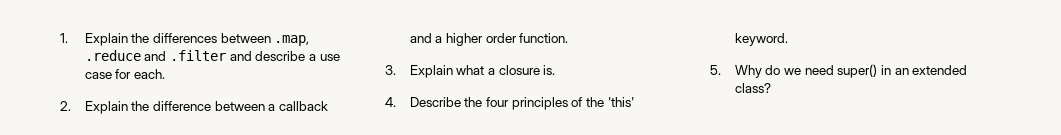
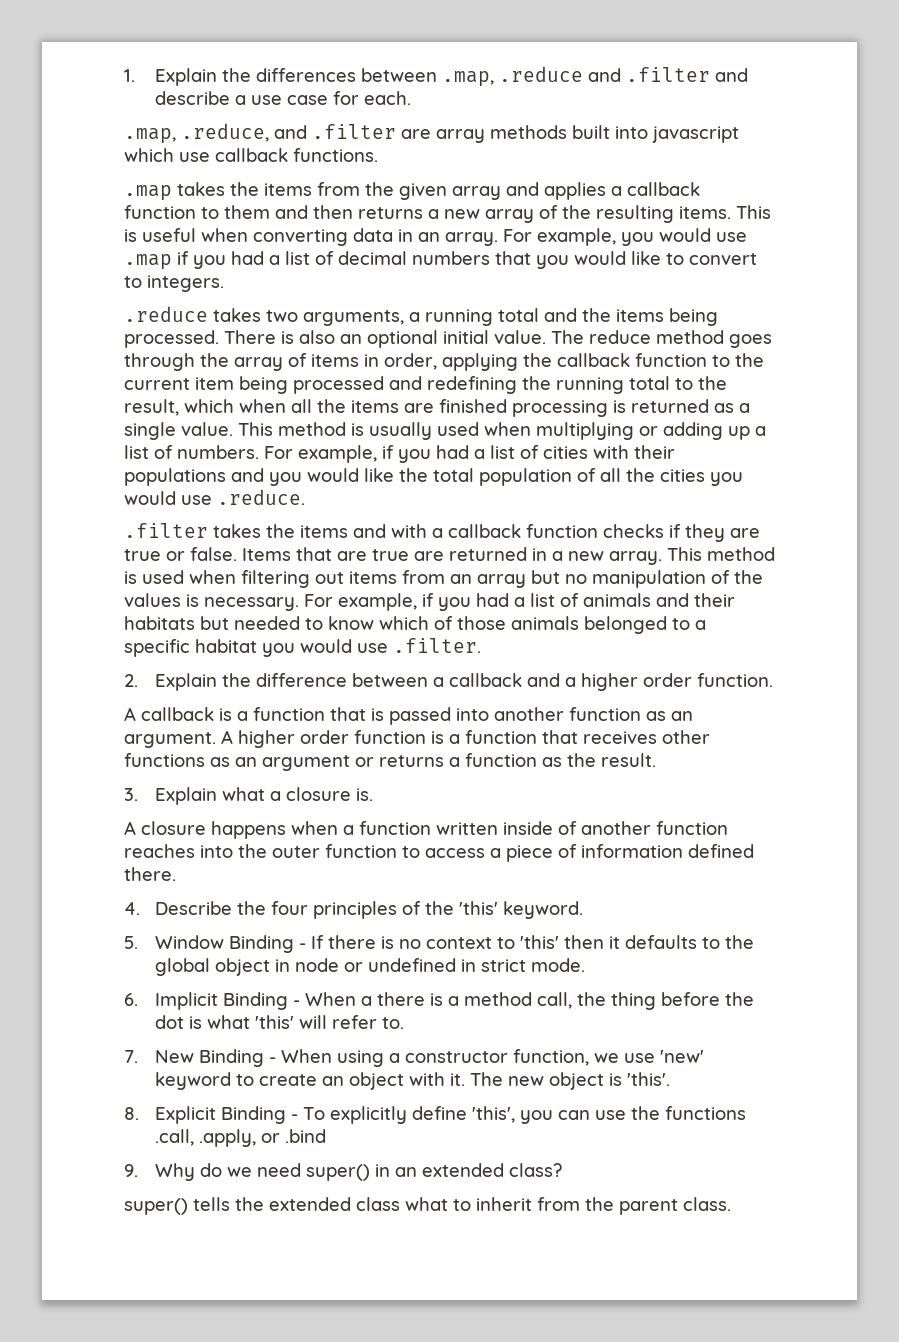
(166, 74) none -> [124,123,739,144] [124,148,378,162] [124,182,700,201] [124,205,771,223] [124,228,747,246] [124,251,757,270] [124,275,224,292] [124,306,718,326] [124,330,772,348] [124,353,764,371] [124,376,727,394] [124,399,750,417] [124,422,766,440] [124,445,675,463] [124,468,743,486] [124,489,305,505] [124,523,760,542] [124,547,775,565] [124,570,763,588] [124,593,735,611] [124,616,706,634] [124,638,481,657] // .map, .reduce, and .filter are array methods built into javascript which use callback functions. // .map takes the items from the given array and applies a callback function to them and then returns a new array of the resulting items. This is useful when converting data in an array. For example, you would use .map if you had a list of decimal numbers that you would like to convert to integers. // .reduce takes two arguments, a running total and the items being processed. There is also an optional initial value. The reduce method goes through the array of items in order, applying the callback function to the current item being processed and redefining the running total to the result, which when all the items are finished processing is returned as a single value. This method is usually used when multiplying or adding up a list of numbers. For example, if you had a list of cities with their populations and you would like the total population of all the cities you would use .reduce. // .filter takes the items and with a callback function checks if they are true or false. Items that are true are returned in a new array. This method is used when filtering out items from an array but no manipulation of the values is necessary. For example, if you had a list of animals and their habitats but needed to know which of those animals belonged to a specific habitat you would use .filter.
(569, 38) none -> [124,707,693,725] [124,730,710,748] [124,753,656,771] // A callback is a function that is passed into another function as an argument. A higher order function is a function that receives other functions as an argument or returns a function as the result.
(556, 70) none -> [124,821,728,839] [124,844,754,862] [124,867,176,881] // A closure happens when a function written inside of another function reaches into the outer function to access a piece of information defined there.
(721, 70) none -> [154,935,754,953] [154,958,585,976] [124,992,754,1010] [154,1015,404,1029] [124,1049,704,1067] [154,1072,670,1090] [124,1106,746,1124] [154,1129,326,1147] [124,1164,138,1177] Window Binding - If there is no context to 'this' then it defaults to the global object in node or undefined in strict mode. // 6. Implicit Binding - When a there is a method call, the thing before the dot is what 'this' will refer to. // 7. New Binding - When using a constructor function, we use 'new' keyword to create an object with it. The new object is 'this'. // 8. Explicit Binding - To explicitly define 'this', you can use the functions .call, .apply, or .bind // 9.
(771, 88) none -> [124,1197,731,1215] // super() tells the extended class what to inherit from the parent class.

